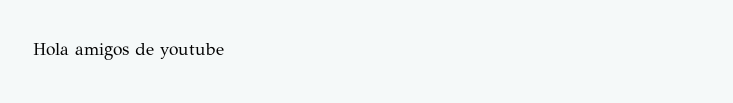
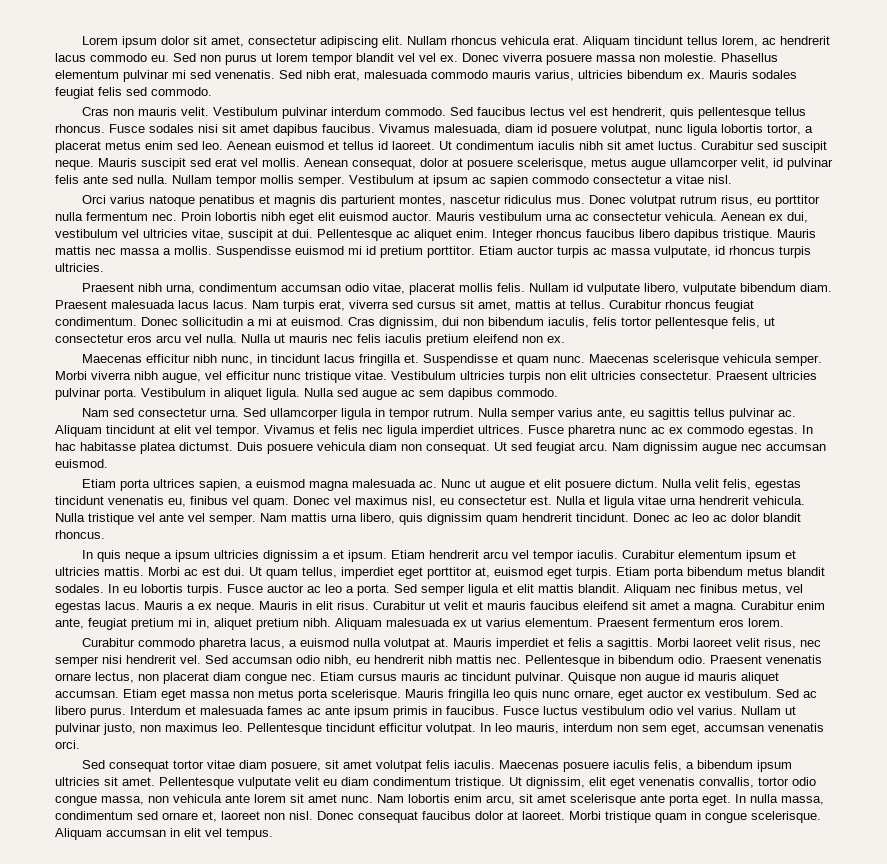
[33,43,224,60] Hola amigos de youtube -> [81,36,830,48] [55,53,778,65] [55,70,797,82] [55,87,212,99] [81,107,806,119] [55,124,813,136] [55,141,827,153] [55,158,833,170] [55,175,732,187] [81,195,820,207] [55,212,808,224] [55,229,816,241] [55,246,811,258] [55,263,104,272] [81,283,832,295] [55,300,754,312] [55,317,775,329] [55,334,565,346] [81,354,822,366] [55,371,817,383] [55,388,558,400] [81,408,796,420] [55,425,813,437] [55,442,826,454] [55,459,108,468] [81,479,801,491] [55,496,805,508] [55,513,801,525] [55,530,105,539] [81,550,796,562] [55,567,825,579] [55,584,803,596] [55,601,825,613] [55,618,784,630] [81,638,821,650] [55,655,822,667] [55,672,779,684] [55,689,817,701] [55,706,796,718] [55,723,824,735] [55,740,80,749] [81,760,792,772] [55,777,816,789] [55,794,824,806] [55,811,821,823] [55,828,273,840] Lorem ipsum dolor sit amet, consectetur adipiscing elit. Nullam rhoncus vehicula erat. Aliquam tincidunt tellus lorem, ac hendrerit lacus commodo eu. Sed non purus ut lorem tempor blandit vel vel ex. Donec viverra posuere massa non molestie. Phasellus elementum pulvinar mi sed venenatis. Sed nibh erat, malesuada commodo mauris varius, ultricies bibendum ex. Mauris sodales feugiat felis sed commodo. // Cras non mauris velit. Vestibulum pulvinar interdum commodo. Sed faucibus lectus vel est hendrerit, quis pellentesque tellus rhoncus. Fusce sodales nisi sit amet dapibus faucibus. Vivamus malesuada, diam id posuere volutpat, nunc ligula lobortis tortor, a placerat metus enim sed leo. Aenean euismod et tellus id laoreet. Ut condimentum iaculis nibh sit amet luctus. Curabitur sed suscipit neque. Mauris suscipit sed erat vel mollis. Aenean consequat, dolor at posuere scelerisque, metus augue ullamcorper velit, id pulvinar felis ante sed nulla. Nullam tempor mollis semper. Vestibulum at ipsum ac sapien commodo consectetur a vitae nisl. // Orci varius natoque penatibus et magnis dis parturient montes, nascetur ridiculus mus. Donec volutpat rutrum risus, eu porttitor nulla fermentum nec. Proin lobortis nibh eget elit euismod auctor. Mauris vestibulum urna ac consectetur vehicula. Aenean ex dui, vestibulum vel ultricies vitae, suscipit at dui. Pellentesque ac aliquet enim. Integer rhoncus faucibus libero dapibus tristique. Mauris mattis nec massa a mollis. Suspendisse euismod mi id pretium porttitor. Etiam auctor turpis ac massa vulputate, id rhoncus turpis ultricies. // Praesent nibh urna, condimentum accumsan odio vitae, placerat mollis felis. Nullam id vulputate libero, vulputate bibendum diam. Praesent malesuada lacus lacus. Nam turpis erat, viverra sed cursus sit amet, mattis at tellus. Curabitur rhoncus feugiat condimentum. Donec sollicitudin a mi at euismod. Cras dignissim, dui non bibendum iaculis, felis tortor pellentesque felis, ut consectetur eros arcu vel nulla. Nulla ut mauris nec felis iaculis pretium eleifend non ex. // Maecenas efficitur nibh nunc, in tincidunt lacus fringilla et. Suspendisse et quam nunc. Maecenas scelerisque vehicula semper. Morbi viverra nibh augue, vel efficitur nunc tristique vitae. Vestibulum ultricies turpis non elit ultricies consectetur. Praesent ultricies pulvinar porta. Vestibulum in aliquet ligula. Nulla sed augue ac sem dapibus commodo. // Nam sed consectetur urna. Sed ullamcorper ligula in tempor rutrum. Nulla semper varius ante, eu sagittis tellus pulvinar ac. Aliquam tincidunt at elit vel tempor. Vivamus et felis nec ligula imperdiet ultrices. Fusce pharetra nunc ac ex commodo egestas. In hac habitasse platea dictumst. Duis posuere vehicula diam non consequat. Ut sed feugiat arcu. Nam dignissim augue nec accumsan euismod. // Etiam porta ultrices sapien, a euismod magna malesuada ac. Nunc ut augue et elit posuere dictum. Nulla velit felis, egestas tincidunt venenatis eu, finibus vel quam. Donec vel maximus nisl, eu consectetur est. Nulla et ligula vitae urna hendrerit vehicula. Nulla tristique vel ante vel semper. Nam mattis urna libero, quis dignissim quam hendrerit tincidunt. Donec ac leo ac dolor blandit rhoncus. // In quis neque a ipsum ultricies dignissim a et ipsum. Etiam hendrerit arcu vel tempor iaculis. Curabitur elementum ipsum et ultricies mattis. Morbi ac est dui. Ut quam tellus, imperdiet eget porttitor at, euismod eget turpis. Etiam porta bibendum metus blandit sodales. In eu lobortis turpis. Fusce auctor ac leo a porta. Sed semper ligula et elit mattis blandit. Aliquam nec finibus metus, vel egestas lacus. Mauris a ex neque. Mauris in elit risus. Curabitur ut velit et mauris faucibus eleifend sit amet a magna. Curabitur enim ante, feugiat pretium mi in, aliquet pretium nibh. Aliquam malesuada ex ut varius elementum. Praesent fermentum eros lorem. // Curabitur commodo pharetra lacus, a euismod nulla volutpat at. Mauris imperdiet et felis a sagittis. Morbi laoreet velit risus, nec semper nisi hendrerit vel. Sed accumsan odio nibh, eu hendrerit nibh mattis nec. Pellentesque in bibendum odio. Praesent venenatis ornare lectus, non placerat diam congue nec. Etiam cursus mauris ac tincidunt pulvinar. Quisque non augue id mauris aliquet accumsan. Etiam eget massa non metus porta scelerisque. Mauris fringilla leo quis nunc ornare, eget auctor ex vestibulum. Sed ac libero purus. Interdum et malesuada fames ac ante ipsum primis in faucibus. Fusce luctus vestibulum odio vel varius. Nullam ut pulvinar justo, non maximus leo. Pellentesque tincidunt efficitur volutpat. In leo mauris, interdum non sem eget, accumsan venenatis orci. // Sed consequat tortor vitae diam posuere, sit amet volutpat felis iaculis. Maecenas posuere iaculis felis, a bibendum ipsum ultricies sit amet. Pellentesque vulputate velit eu diam condimentum tristique. Ut dignissim, elit eget venenatis convallis, tortor odio congue massa, non vehicula ante lorem sit amet nunc. Nam lobortis enim arcu, sit amet scelerisque ante porta eget. In nulla massa, condimentum sed ornare et, laoreet non nisl. Donec consequat faucibus dolor at laoreet. Morbi tristique quam in congue scelerisque. Aliquam accumsan in elit vel tempus.

